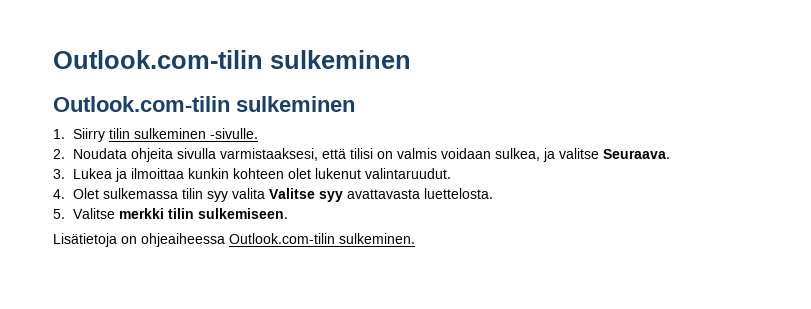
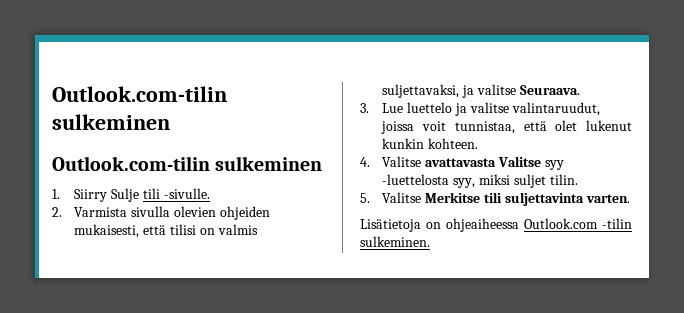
[108,128,206,139] tilin sulkeminen -> [111,188,161,202] Sulje tili
[72,148,318,162] Noudata ohjeita sivulla varmistaaksesi, -> [74,206,270,220] [74,224,140,238] Varmista sivulla olevien ohjeiden mukaisesti,
[440,148,540,161] voidaan sulkea, -> [382,84,460,98] suljettavaksi,
[72,168,451,182] [53,188,493,202] [53,208,288,219] Lukea ja ilmoittaa kunkin kohteen olet lukenut valintaruudut. // 4. Olet sulkemassa tilin syy valita Valitse syy avattavasta luettelosta. // 5. Valitse merkki tilin sulkemiseen. -> [382,102,600,116] [381,120,632,134] [382,138,479,149] [360,156,564,170] [382,174,578,188] [360,192,630,206] Lue luettelo ja valitse valintaruudut, joissa voit tunnistaa, että olet lukenut kunkin kohteen. // 4. Valitse avattavasta Valitse syy -luettelosta syy, miksi suljet tilin. // 5. Valitse Merkitse tili suljettavinta varten.
[229,233,335,244] Outlook.com-tilin -> [524,218,632,229] Outlook.com -tilin

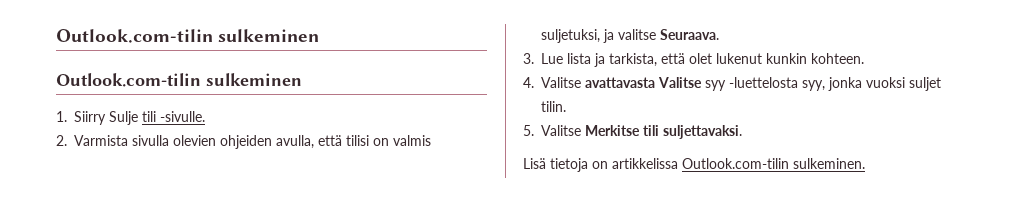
[74,224,140,238] mukaisesti, -> [276,135,315,149] avulla,
[382,84,460,98] suljettavaksi, -> [541,29,601,43] suljetuksi,
[407,102,600,116] [381,121,515,134] luettelo ja valitse valintaruudut, joissa voit tunnistaa, -> [567,53,658,67] lista ja tarkista,
[479,174,511,185] miksi -> [828,77,906,91] jonka vuoksi
[504,192,630,206] [360,218,632,232] suljettavinta varten. // Lisätietoja on ohjeaiheessa Outlook.com -tilin -> [663,125,743,139] [523,158,789,172] suljettavaksi. // Lisä tietoja on artikkelissa Outlook.com-tilin

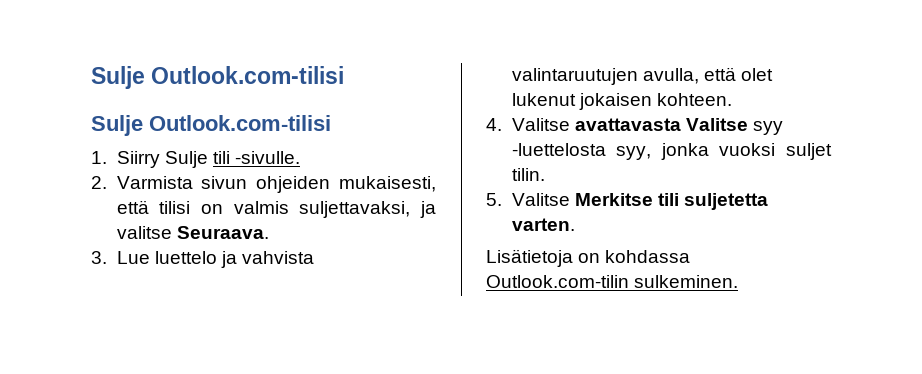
[56,29,320,43] [56,73,302,87] Outlook.com-tilin sulkeminen // Outlook.com-tilin sulkeminen -> [91,66,345,89] [91,115,331,136] Sulje Outlook.com-tilisi // Sulje Outlook.com-tilisi
[132,135,315,149] sivulla olevien ohjeiden avulla, -> [201,176,436,193] sivun ohjeiden mukaisesti,
[541,29,601,43] suljetuksi, -> [299,201,411,218] suljettavaksi,
[567,53,658,67] lista ja tarkista, -> [154,251,314,268] [511,68,699,85] luettelo ja vahvista valintaruutujen avulla,
[766,53,808,64] kunkin -> [578,93,652,110] jokaisen
[663,125,743,139] [523,158,678,172] suljettavaksi. // Lisä tietoja on artikkelissa -> [683,193,768,210] [511,218,575,231] [486,249,691,267] suljetetta varten. // Lisätietoja on kohdassa

